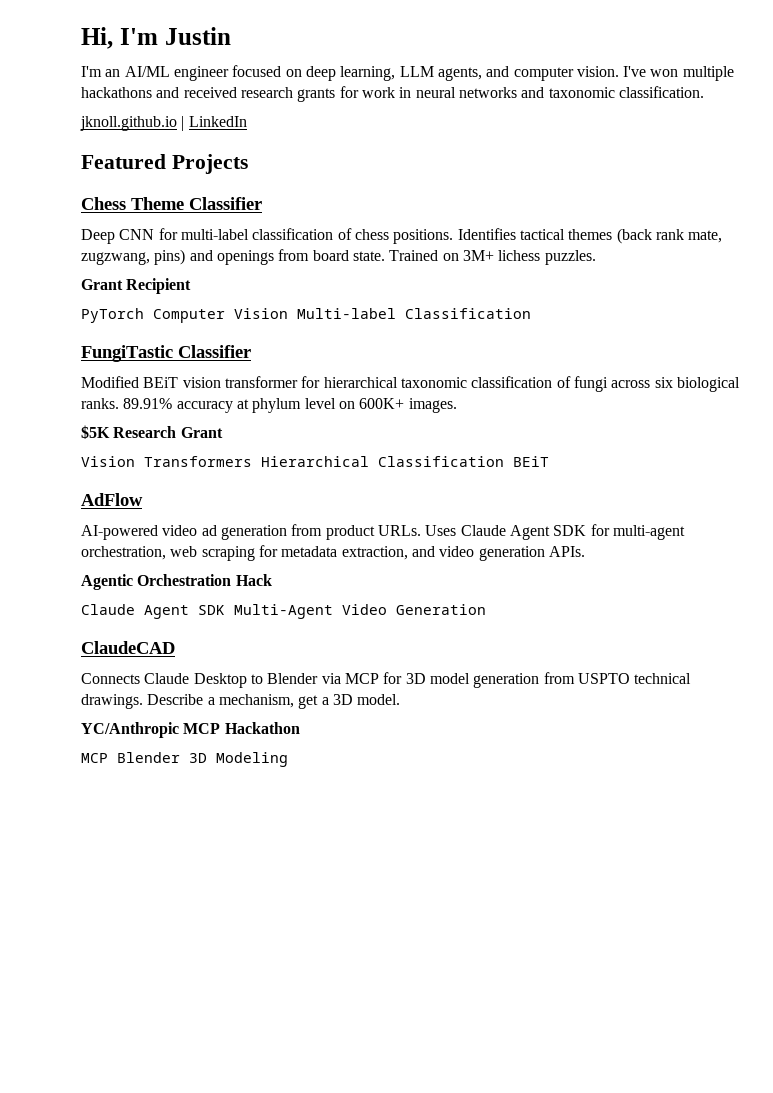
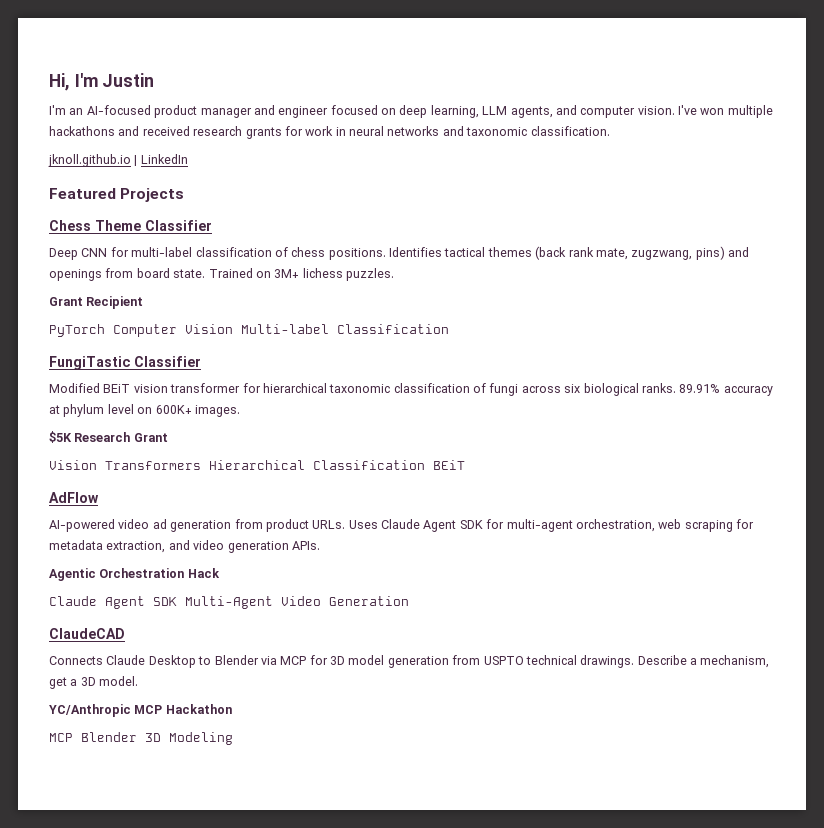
[124,66,170,77] AI/ML -> [86,105,275,118] AI-focused product manager and

